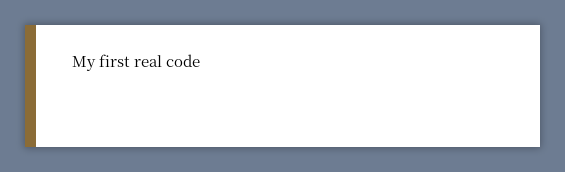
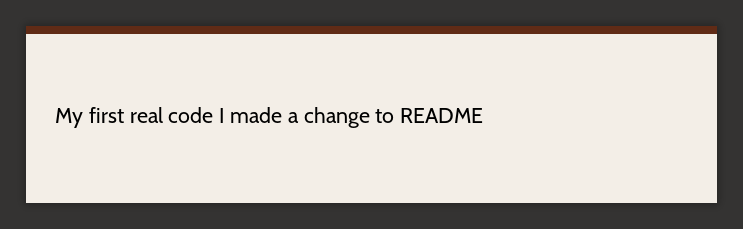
(201, 60) none -> [219,107,484,128] I made a change to README

